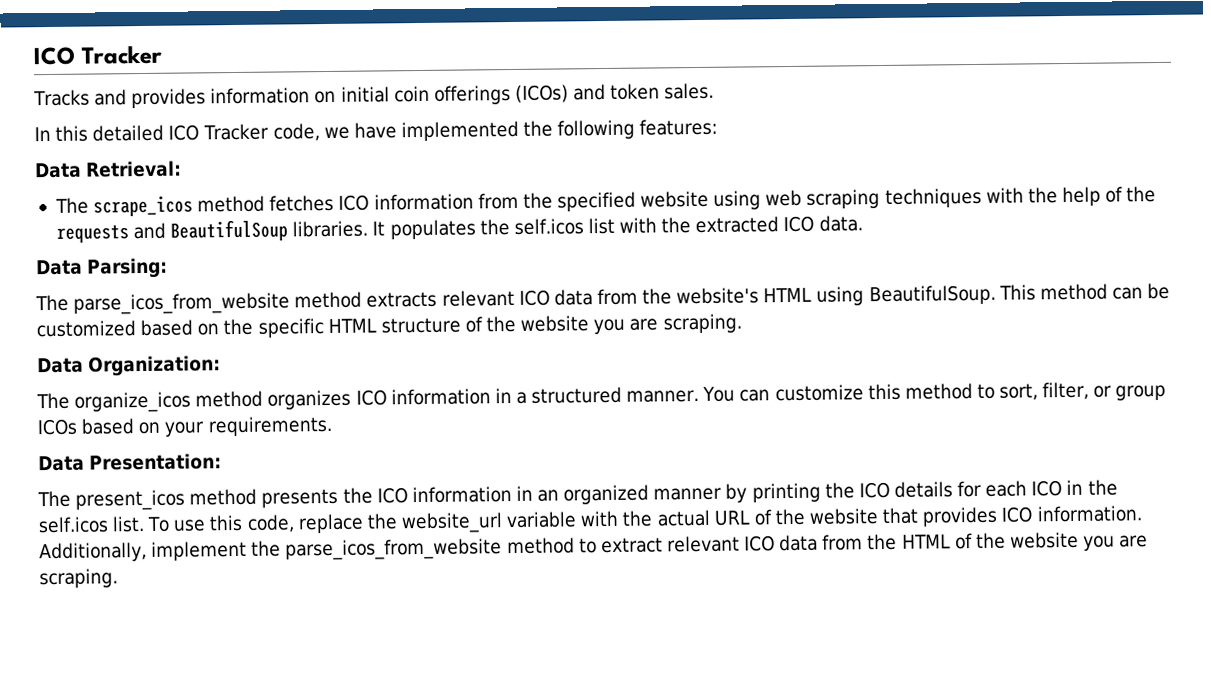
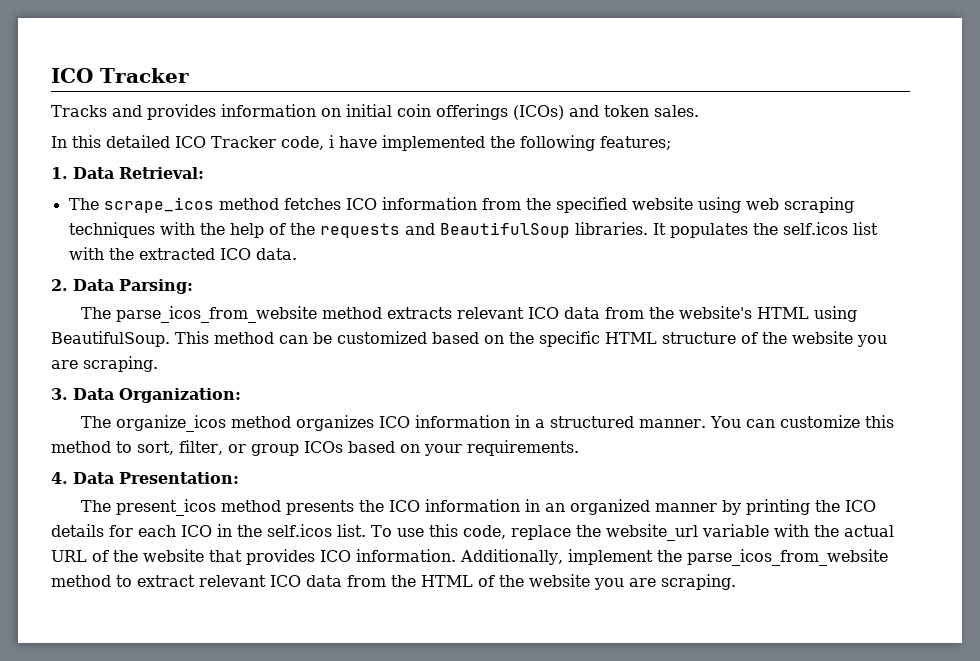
[323,126,350,140] we -> [329,135,334,148] i
[639,118,719,136] features: // -> [600,136,671,150] [51,167,68,179] features; // 1.
(863, 223) none -> [51,279,68,291] 2.
(742, 323) none -> [51,388,68,400] 3.
(332, 426) none -> [51,472,68,484] 4.

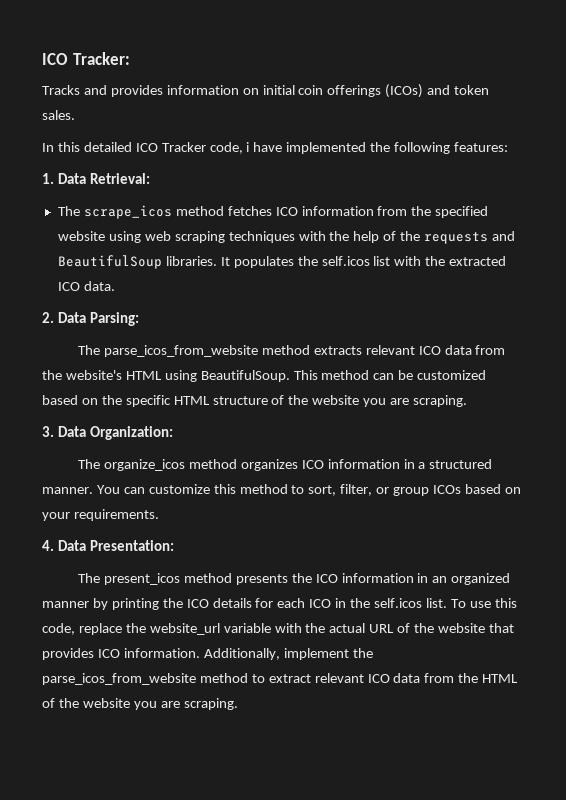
[51,68,189,83] ICO Tracker -> [42,52,130,65] ICO Tracker:
[600,136,671,150] features; -> [454,142,509,152] features:

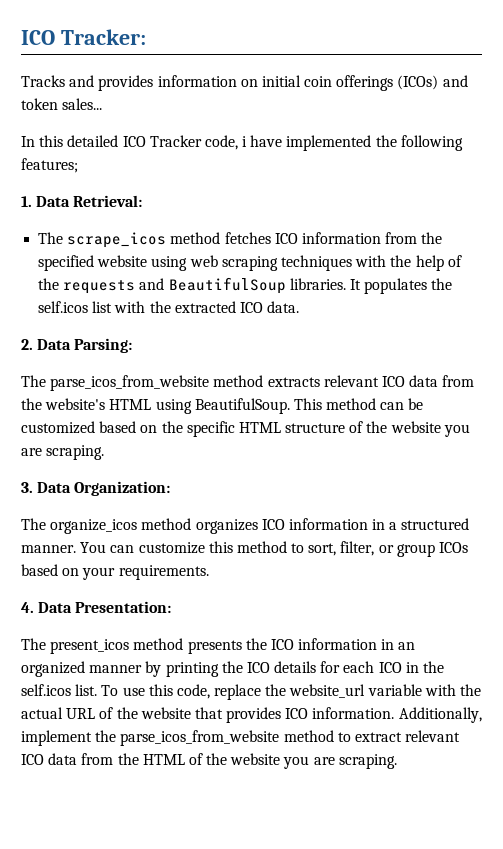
[42,110,75,120] sales. -> [62,98,103,110] sales...
[454,142,509,152] features: -> [21,158,78,173] features;

